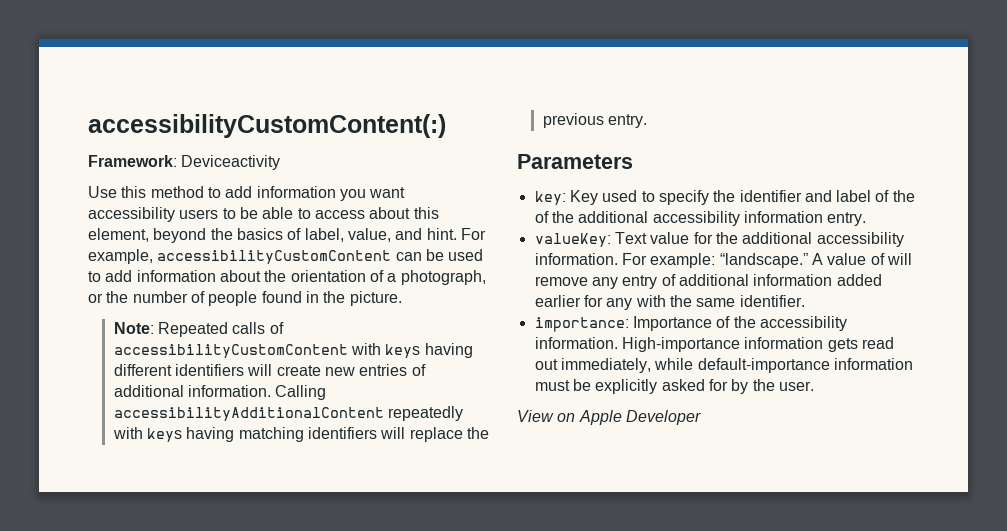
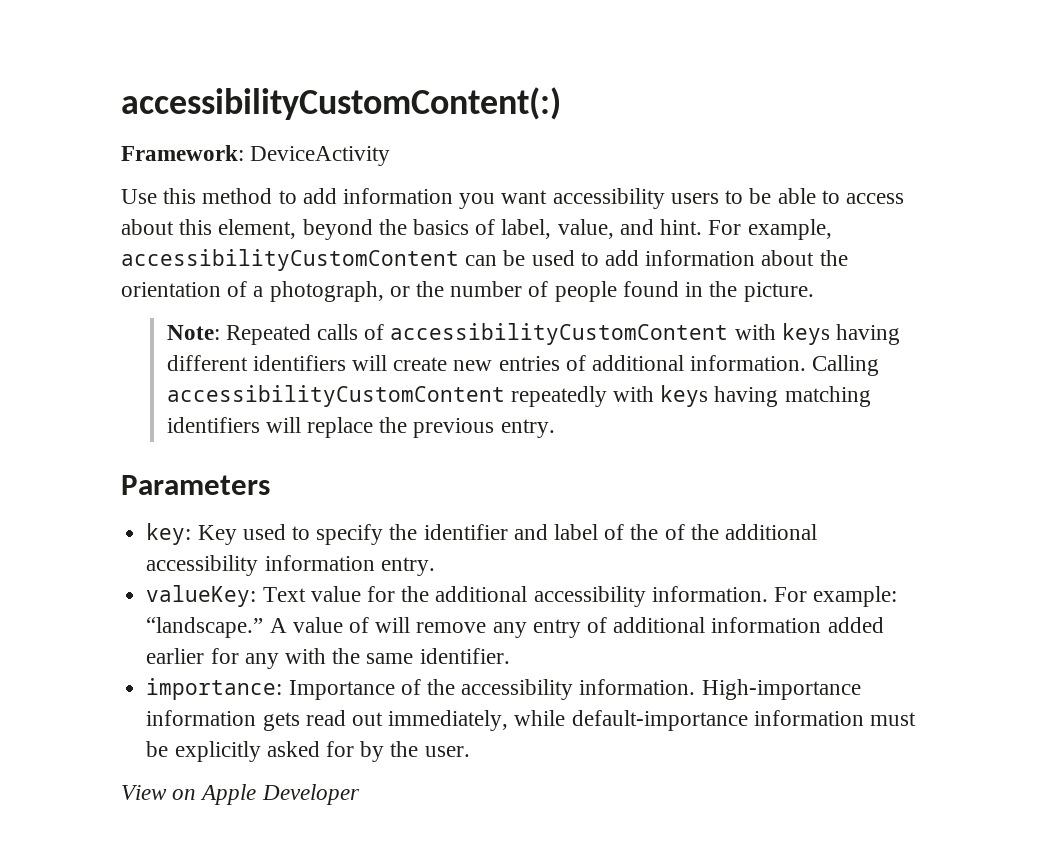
[181,155,281,170] Deviceactivity -> [250,146,391,166] DeviceActivity
[113,407,384,421] accessibilityAdditionalContent -> [166,385,505,407] accessibilityCustomContent

